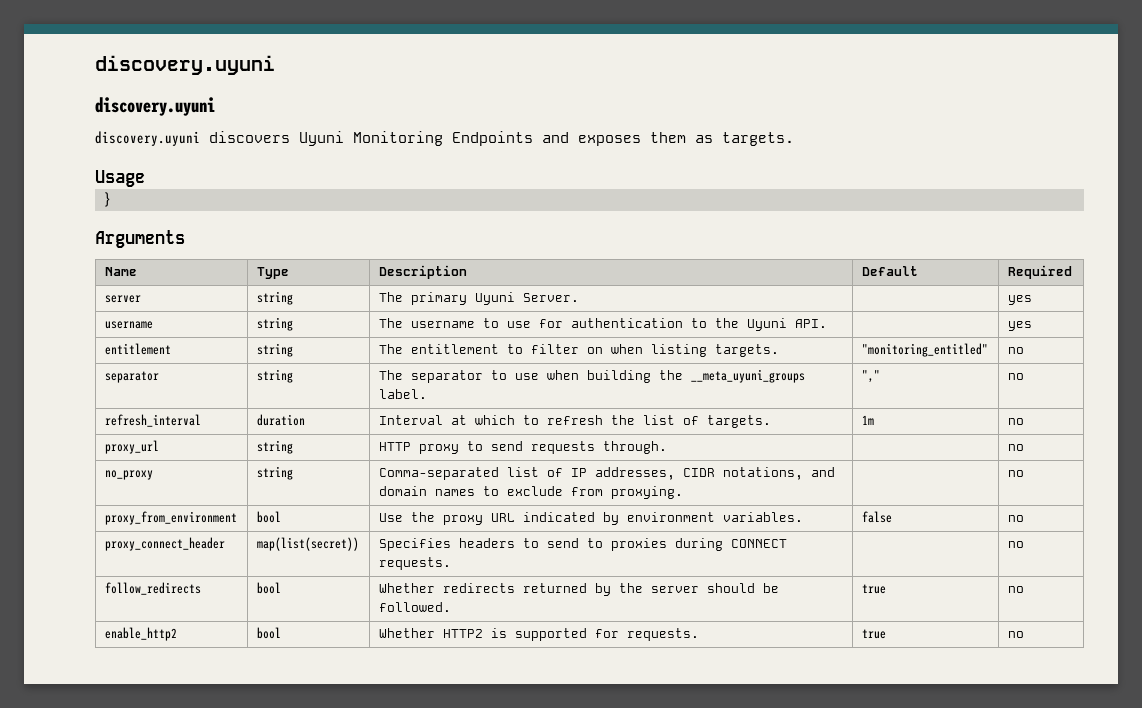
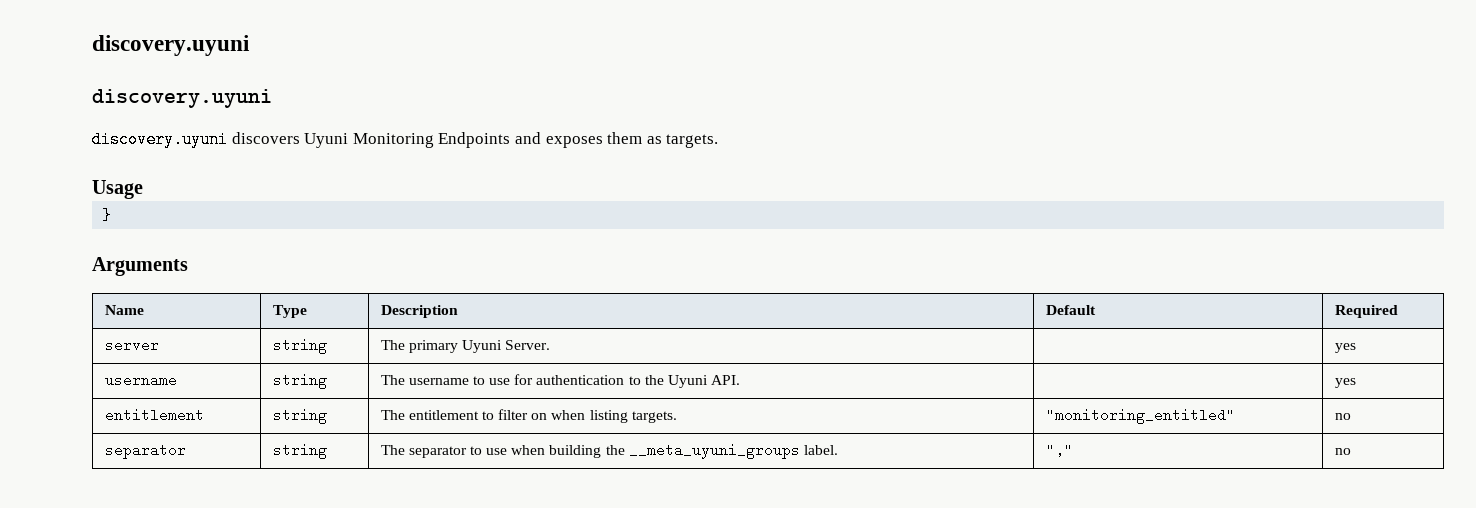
[104,414,201,427] [256,414,305,426] [378,415,771,428] [861,415,874,425] [1007,418,1024,425] [104,440,159,454] [256,440,293,454] [378,441,667,454] [1007,444,1024,451] [104,470,153,480] [256,466,293,480] [378,467,835,480] [378,486,683,499] [1007,470,1024,477] [104,511,237,525] [256,511,281,523] [378,512,803,525] [861,511,892,523] [1007,515,1024,522] [104,537,225,551] [256,537,359,551] [378,538,787,551] [378,557,451,570] [1007,541,1024,548] [104,582,201,595] [256,582,281,594] [378,583,779,596] [378,602,451,612] [861,584,886,594] [1007,586,1024,593] [104,627,177,641] [256,627,281,639] [378,628,699,641] [861,629,886,639] [1007,631,1024,638] // refresh_interval | duration | Interval at which to refresh the list of targets. | 1m | no // proxy_url | string | HTTP proxy to send requests through. | | no // no_proxy | string | Comma-separated list of IP addresses, CIDR notations, and domain names to exclude from proxying. | | no // proxy_from_environment | bool | Use the proxy URL indicated by environment variables. | false | no // proxy_connect_header | map(list(secret)) | Specifies headers to send to proxies during CONNECT requests. | | no // follow_redirects | bool | Whether redirects returned by the server should be followed. | true | no // enable_http2 | bool | Whether HTTP2 is supported for requests. | true | no -> (1351, 451) none

